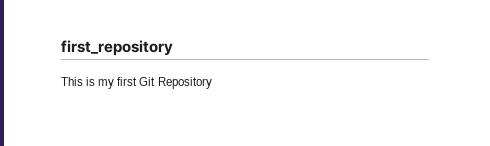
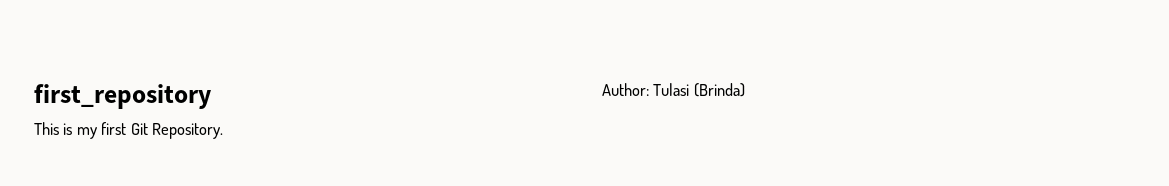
[157,77,212,89] Repository -> [152,123,224,139] [602,83,745,97] Repository. // Author: Tulasi (Brinda)

